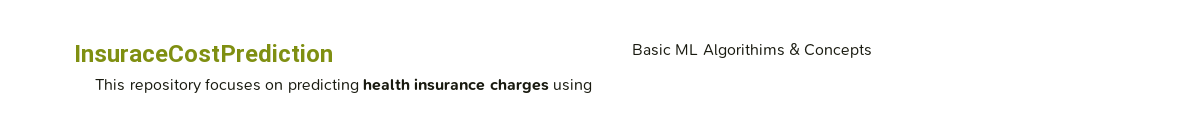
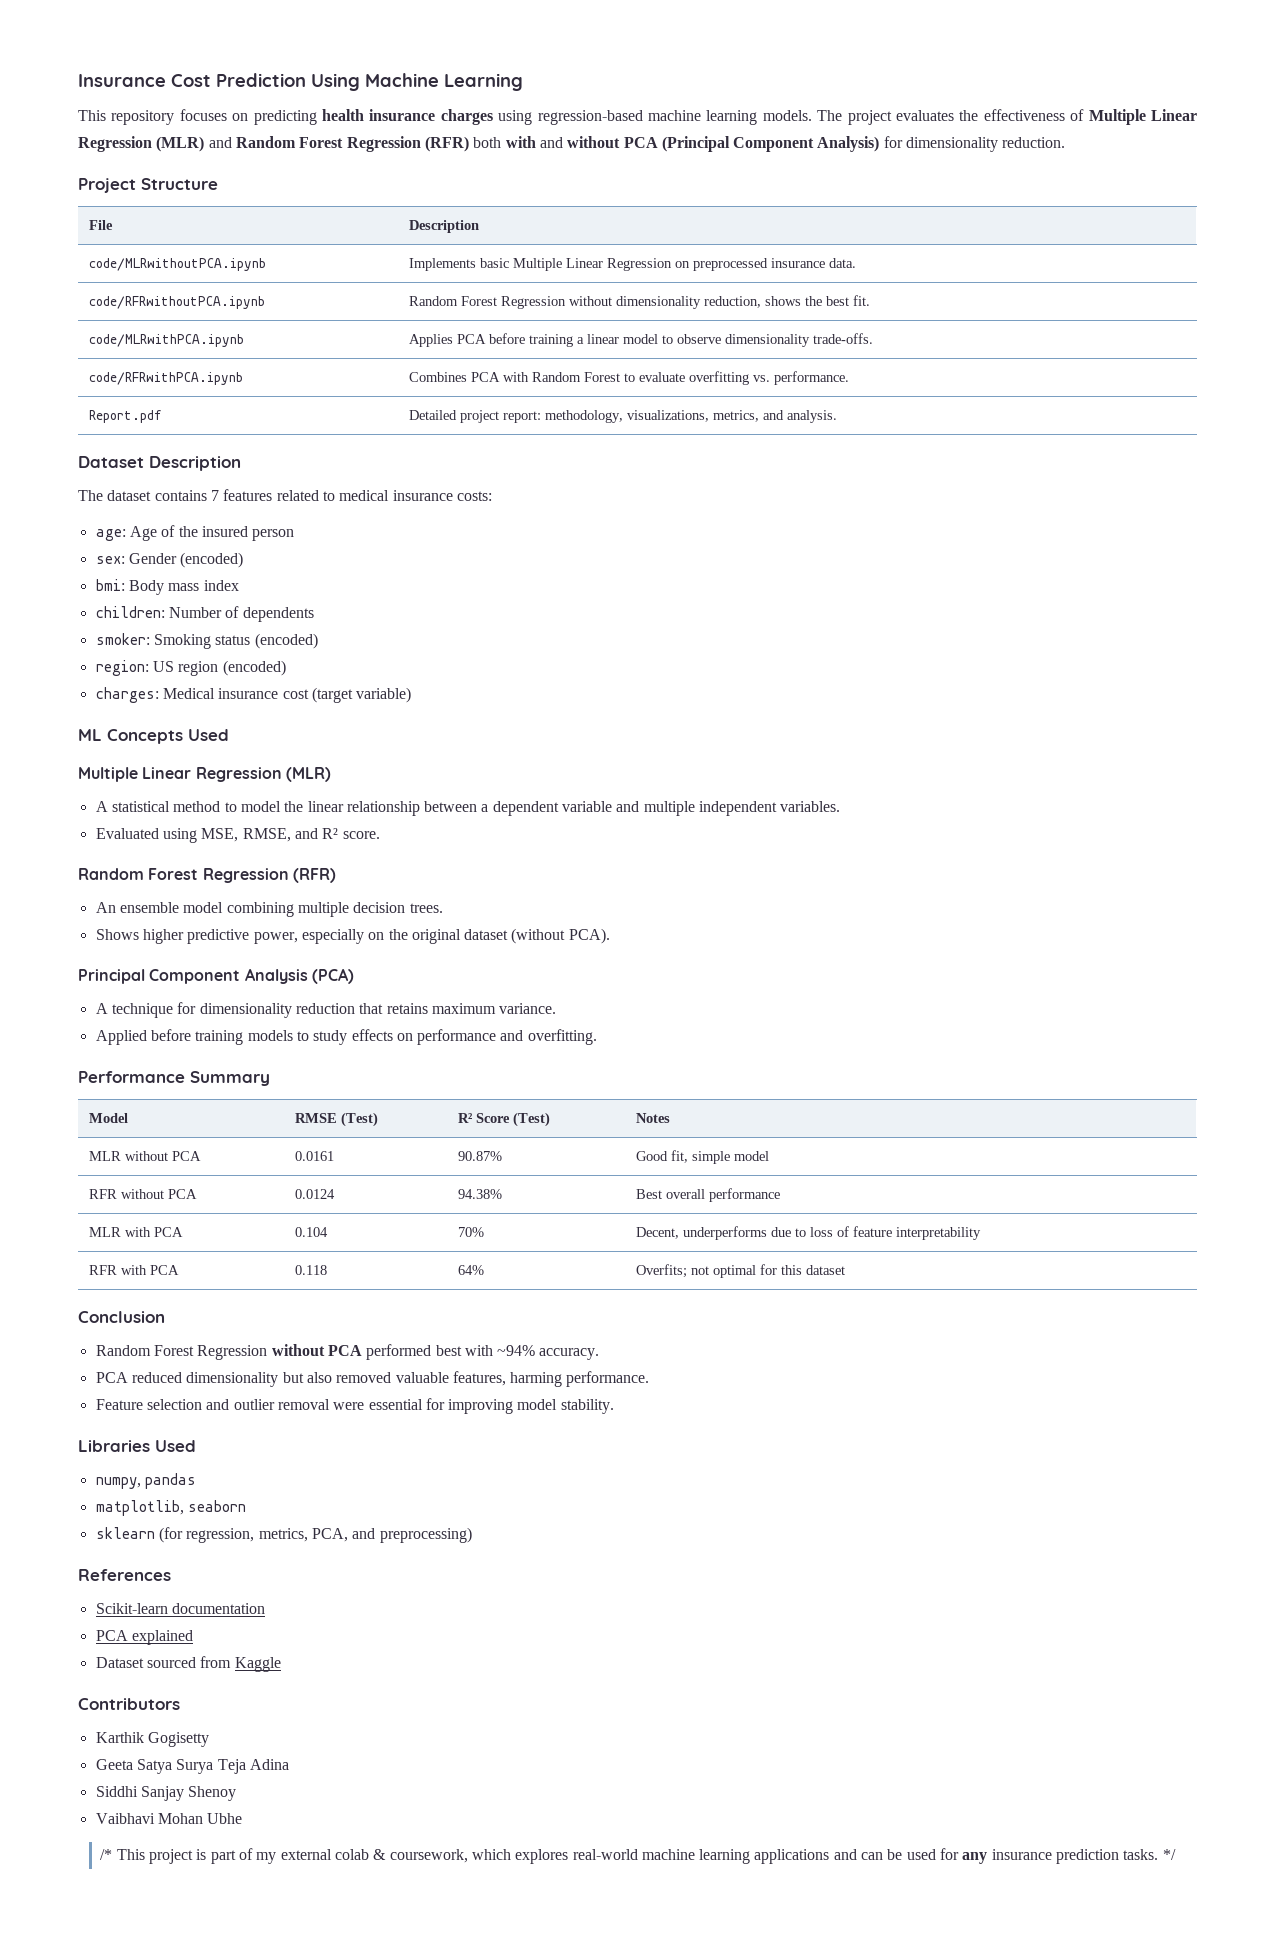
[74,44,333,62] InsuraceCostPrediction -> [78,73,523,91] Insurance Cost Prediction Using Machine Learning
[632,43,873,58] Basic ML Algorithims & Concepts -> [537,109,1197,125] [78,136,1066,152] [78,178,218,193] [88,220,113,230] [408,220,479,233] [88,258,266,271] [408,258,856,271] [88,296,265,309] [408,295,870,309] [88,334,244,347] [408,333,873,347] [88,372,243,385] [408,371,849,385] [88,410,161,423] [408,410,837,423] [78,456,241,471] [78,489,492,501] [95,525,295,541] [95,552,244,568] [95,579,239,595] [95,606,314,622] [95,633,318,649] [95,660,286,676] [95,687,412,703] [78,729,229,744] [78,767,331,782] [95,801,841,816] [95,828,380,843] [78,868,336,883] [95,902,443,917] [95,928,610,944] [78,968,354,984] [95,1002,557,1018] [95,1029,597,1045] [78,1071,270,1086] [88,1113,128,1123] [294,1112,378,1127] [457,1112,550,1127] [635,1113,670,1123] [88,1151,201,1161] [294,1151,334,1161] [457,1151,502,1161] [635,1150,769,1164] [88,1189,197,1199] [294,1189,335,1199] [457,1189,502,1199] [635,1188,780,1202] [88,1227,183,1237] [294,1227,328,1237] [457,1227,484,1237] [635,1226,981,1240] [88,1265,179,1275] [294,1265,327,1275] [457,1265,484,1275] [635,1264,845,1278] [78,1311,165,1323] [95,1344,600,1360] [95,1371,650,1387] [95,1398,614,1414] [78,1440,196,1452] [95,1473,196,1489] [95,1500,246,1516] [95,1527,472,1543] [78,1569,171,1581] [95,1603,265,1614] [95,1630,193,1645] [95,1656,281,1672] [78,1698,180,1710] [95,1732,209,1747] [95,1759,289,1774] [95,1786,237,1801] [95,1813,243,1824] [100,1848,1176,1864] regression-based machine learning models. The project evaluates the effectiveness of Multiple Linear Regression (MLR) and Random Forest Regression (RFR) both with and without PCA (Principal Component Analysis) for dimensionality reduction. // Project Structure // File | Description // code/MLRwithoutPCA.ipynb | Implements basic Multiple Linear Regression on preprocessed insurance data. // code/RFRwithoutPCA.ipynb | Random Forest Regression without dimensionality reduction, shows the best fit. // code/MLRwithPCA.ipynb | Applies PCA before training a linear model to observe dimensionality trade-offs. // code/RFRwithPCA.ipynb | Combines PCA with Random Forest to evaluate overfitting vs. performance. // Report.pdf | Detailed project report: methodology, visualizations, metrics, and analysis. // Dataset Description // The dataset contains 7 features related to medical insurance costs: // age: Age of the insured person // sex: Gender (encoded) // bmi: Body mass index // children: Number of dependents // smoker: Smoking status (encoded) // region: US region (encoded) // charges: Medical insurance cost (target variable) // ML Concepts Used // Multiple Linear Regression (MLR) // A statistical method to model the linear relationship between a dependent variable and multiple independent variables. // Evaluated using MSE, RMSE, and R² score. // Random Forest Regression (RFR) // An ensemble model combining multiple decision trees. // Shows higher predictive power, especially on the original dataset (without PCA). // Principal Component Analysis (PCA) // A technique for dimensionality reduction that retains maximum variance. // Applied before training models to study effects on performance and overfitting. // Performance Summary // Model | RMSE (Test) | R² Score (Test) | Notes // MLR without PCA | 0.0161 | 90.87% | Good fit, simple model // RFR without PCA | 0.0124 | 94.38% | Best overall performance // MLR with PCA | 0.104 | 70% | Decent, underperforms due to loss of feature interpretability // RFR with PCA | 0.118 | 64% | Overfits; not optimal for this dataset // Conclusion // Random Forest Regression without PCA performed best with ~94% accuracy. // PCA reduced dimensionality but also removed valuable features, harming performance. // Feature selection and outlier removal were essential for improving model stability. // Libraries Used // numpy, pandas // matplotlib, seaborn // sklearn (for regression, metrics, PCA, and preprocessing) // References // Scikit-learn documentation // PCA explained // Dataset sourced from Kaggle // Contributors // Karthik Gogisetty // Geeta Satya Surya Teja Adina // Siddhi Sanjay Shenoy // Vaibhavi Mohan Ubhe // /* This project is part of my external colab & coursework, which explores real-world machine learning applications and can be used for any insurance prediction tasks. */

